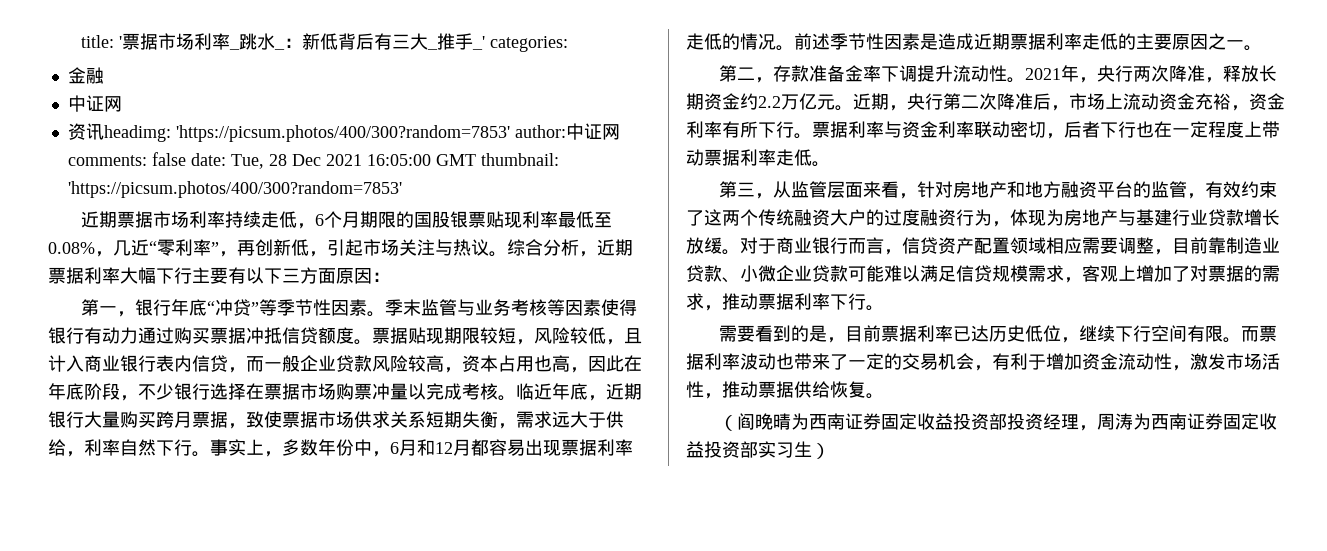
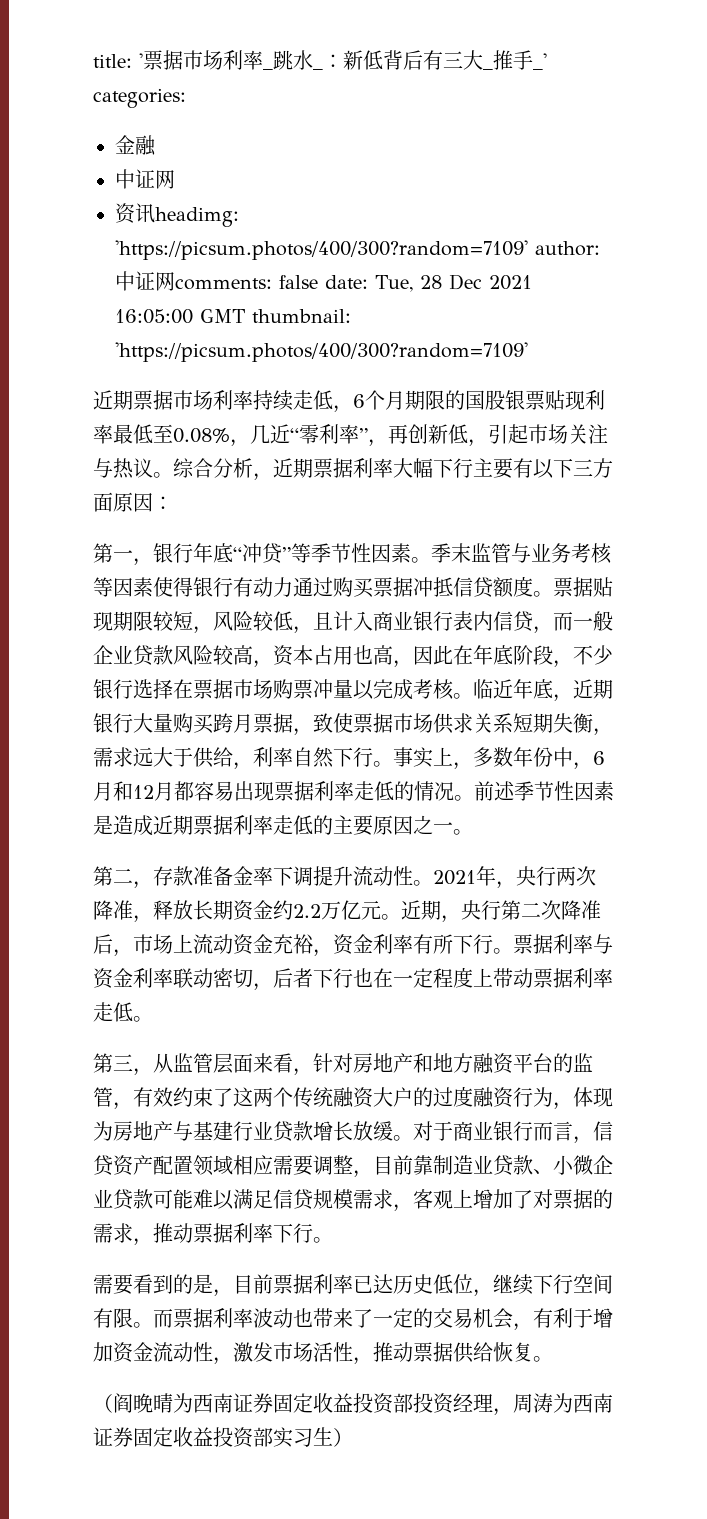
[175,125,510,142] 'https://picsum.photos/400/300?random=7853' -> [115,240,528,260] 'https://picsum.photos/400/300?random=7109'
[67,181,402,198] 'https://picsum.photos/400/300?random=7853' -> [115,342,528,362] 'https://picsum.photos/400/300?random=7109'

